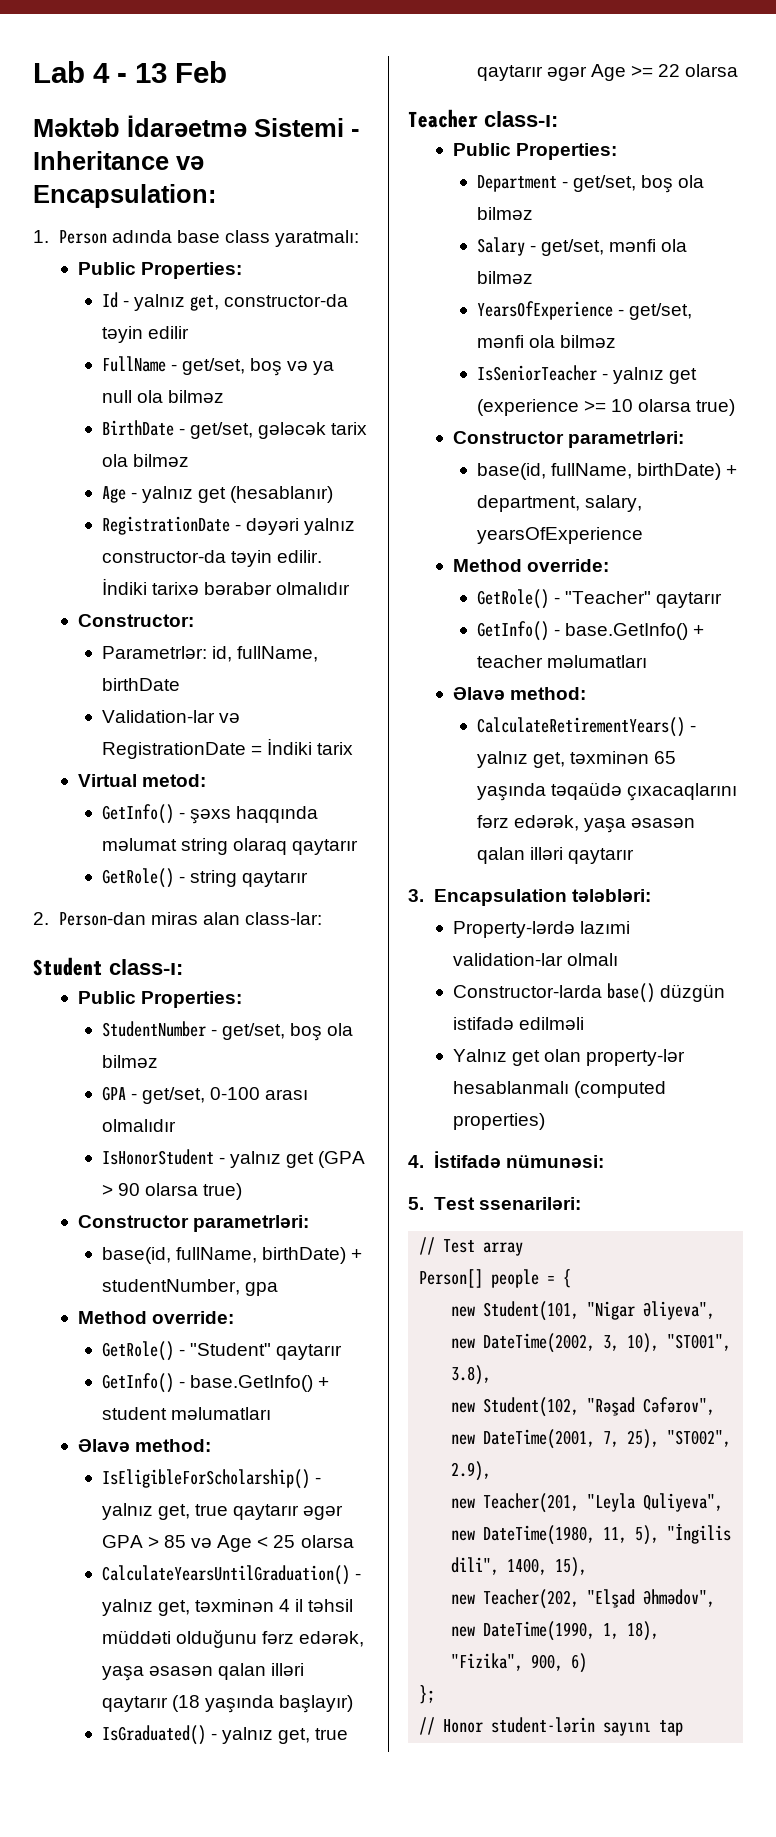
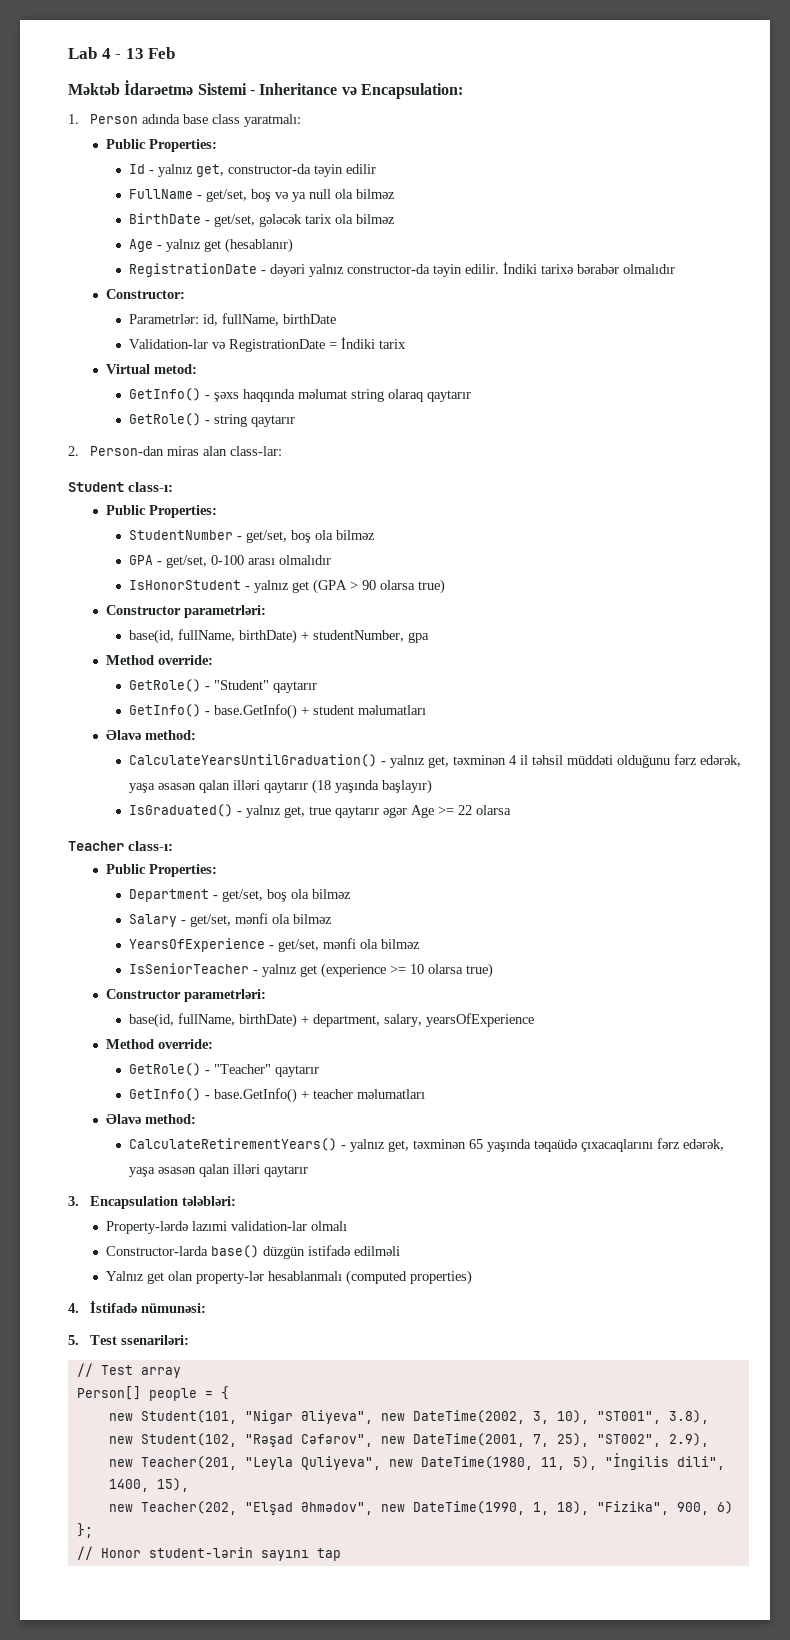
[101,1469,321,1489] [101,1503,344,1520] [101,1535,354,1552] // IsEligibleForScholarship() - yalnız get, true qaytarır əgər GPA > 85 və Age < 25 olarsa -> (197, 735) none

